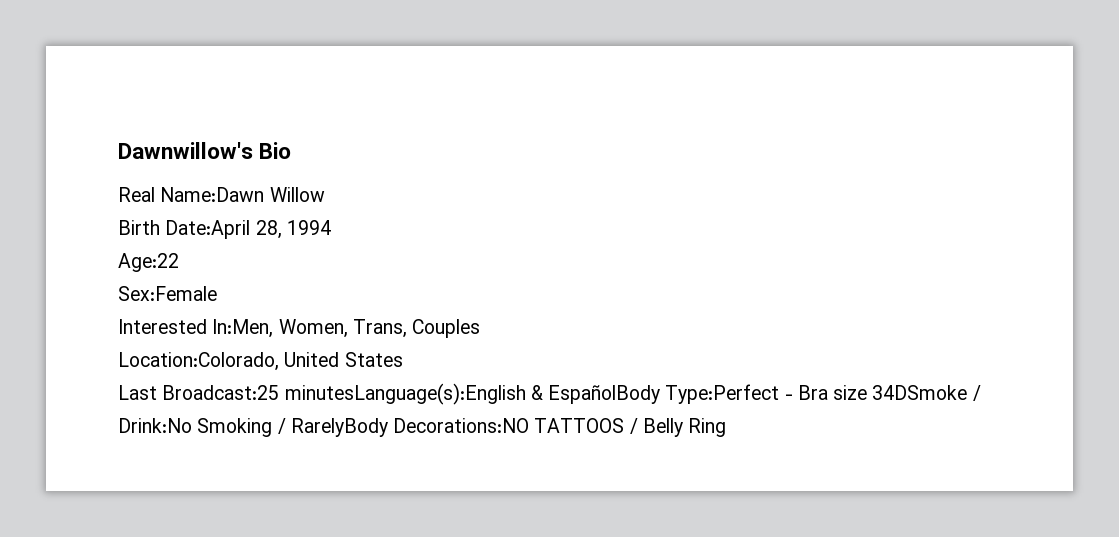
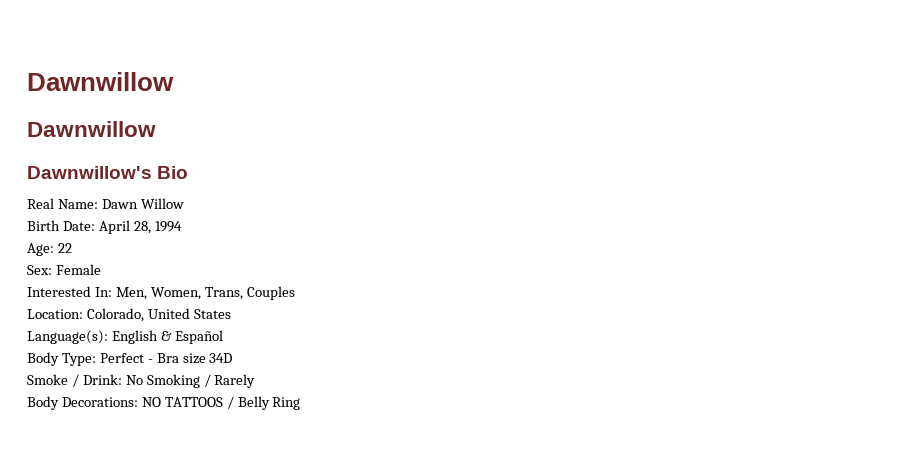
(118, 150) none -> [27,72,174,91] [27,121,156,137] Dawnwillow // Dawnwillow //
[160,187,265,202] Name:Dawn -> [57,199,138,209] Name: Dawn
[165,220,251,239] Date:April -> [62,220,130,234] Date: April
[118,253,179,272] [118,286,217,301] Age:22 // Sex:Female -> [27,243,72,256] [27,264,101,275] Age: 22 // Sex: Female
[212,319,274,338] In:Men, -> [94,287,147,300] In: Men,
[118,352,279,371] Location:Colorado, -> [27,308,144,322] Location: Colorado,
[118,383,981,405] [118,418,530,437] Last Broadcast:25 minutesLanguage(s):English & EspañolBody Type:Perfect - Bra size 34DSmoke / Drink:No Smoking / RarelyBody Decorations:NO -> [27,330,223,344] [27,352,233,366] [27,374,256,388] [27,396,161,410] Language(s): English & Español // Body Type: Perfect - Bra size 34D // Smoke / Drink: No Smoking / Rarely // Body Decorations: NO

